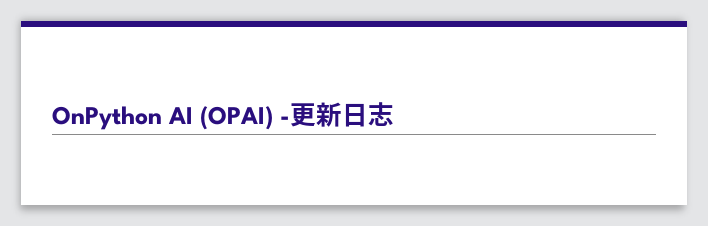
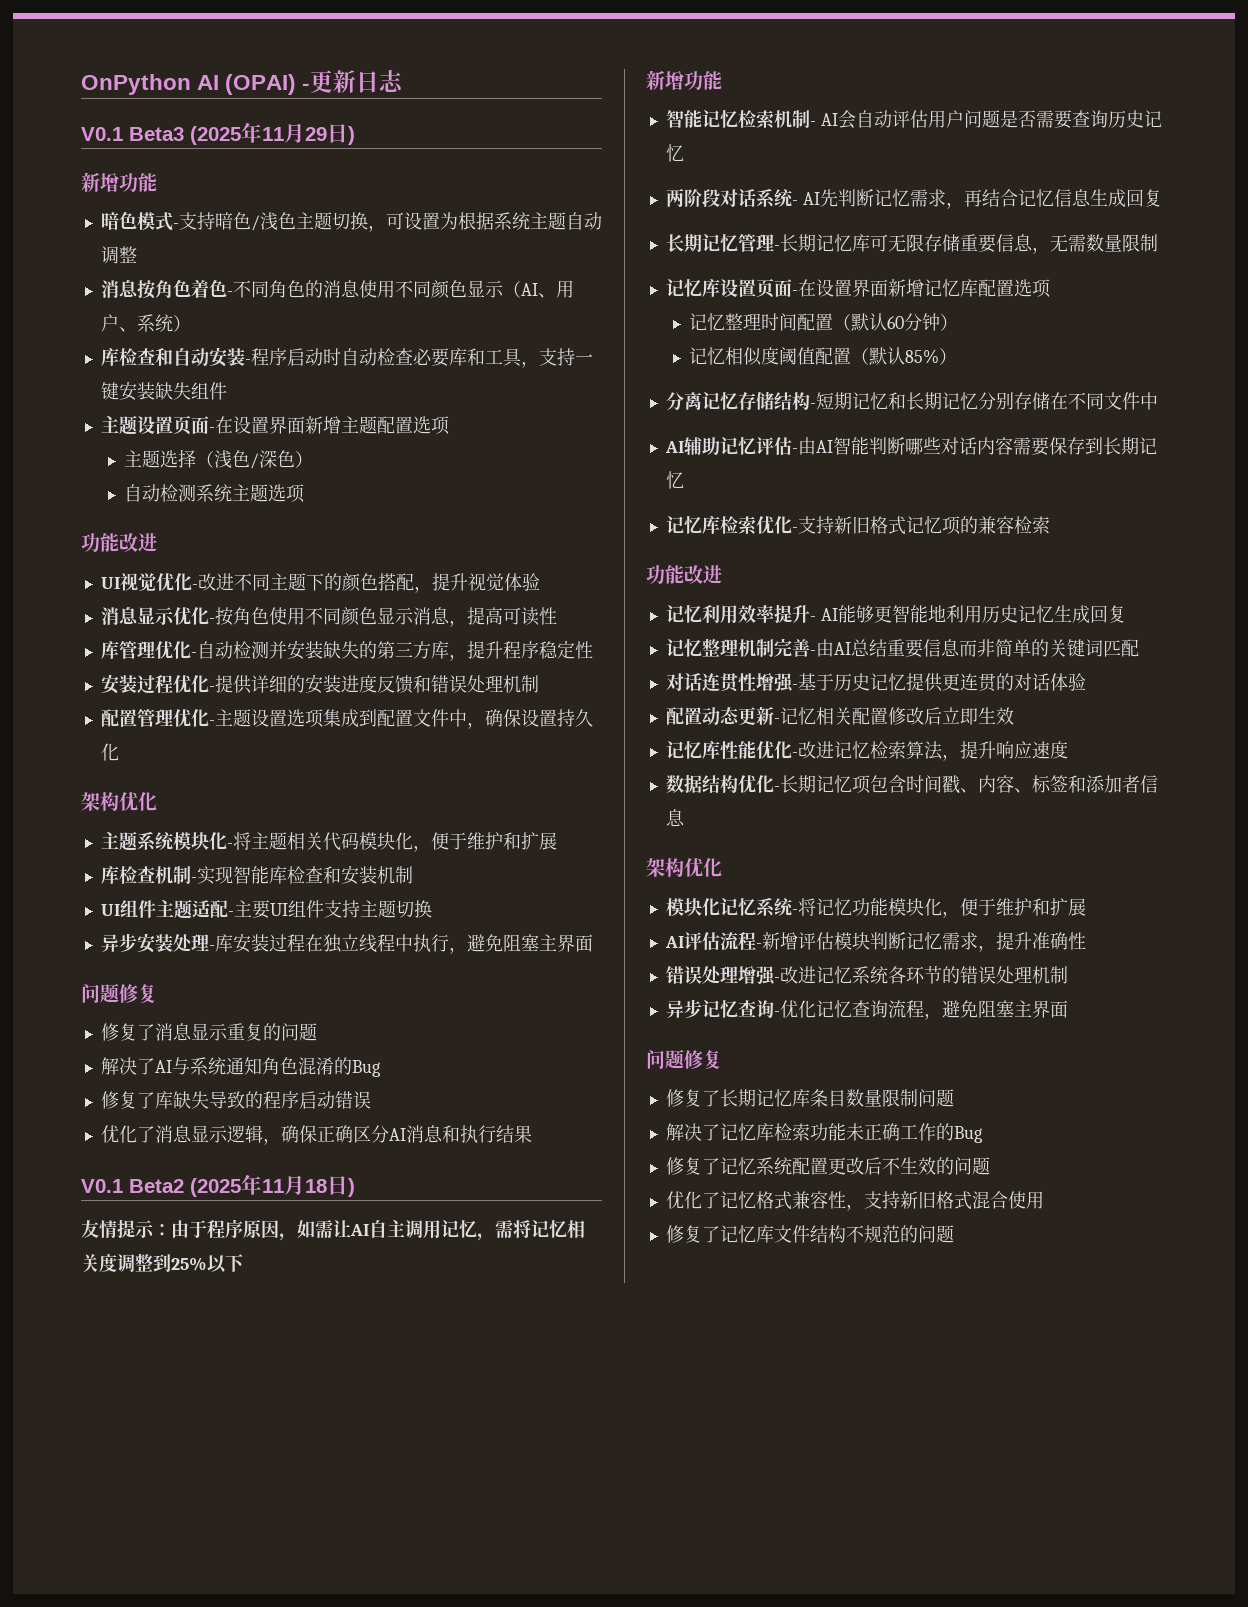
(394, 114) none -> [81,122,355,145] [81,172,157,192] [100,212,602,232] [100,246,137,264] [100,280,574,299] [100,314,191,332] [100,347,593,368] [100,381,227,401] [100,415,450,435] [124,449,314,469] [124,484,306,503] [81,533,157,552] [100,572,540,593] [100,607,557,627] [100,640,593,661] [100,674,539,694] [100,709,593,729] [100,743,119,761] [81,792,157,811] [100,831,557,852] [100,865,413,885] [100,899,432,919] [100,933,593,954] [81,983,157,1003] [100,1023,317,1041] [100,1057,381,1077] [100,1091,371,1109] [100,1125,532,1145] [81,1174,355,1197] [81,1219,585,1241] [81,1253,244,1273] [646,70,722,90] [665,110,1162,129] [665,144,684,162] [665,188,1162,209] [665,234,1158,254] [665,278,1051,298] [689,313,959,331] [689,347,958,366] [665,391,1158,411] [664,437,1157,456] [665,471,684,489] [665,515,1050,535] [646,565,722,584] [665,604,1126,624] [665,638,1139,658] [665,673,1086,693] [665,707,1014,725] [665,740,1068,761] [665,774,1158,794] [665,809,685,827] [646,858,722,877] [665,897,1086,918] [664,932,1086,952] [665,966,1068,986] [665,999,1068,1020] [646,1049,722,1069] [665,1089,954,1107] [665,1123,983,1143] [665,1157,990,1175] [665,1191,1044,1211] [665,1225,954,1243] // V0.1 Beta3 (2025年11月29日) // 新增功能 // 暗色模式-支持暗色/浅色主题切换，可设置为根据系统主题自动调整 // 消息按角色着色-不同角色的消息使用不同颜色显示（AI、用户、系统） // 库检查和自动安装-程序启动时自动检查必要库和工具，支持一键安装缺失组件 // 主题设置页面-在设置界面新增主题配置选项 // 主题选择（浅色/深色） // 自动检测系统主题选项 // 功能改进 // UI视觉优化-改进不同主题下的颜色搭配，提升视觉体验 // 消息显示优化-按角色使用不同颜色显示消息，提高可读性 // 库管理优化-自动检测并安装缺失的第三方库，提升程序稳定性 // 安装过程优化-提供详细的安装进度反馈和错误处理机制 // 配置管理优化-主题设置选项集成到配置文件中，确保设置持久化 // 架构优化 // 主题系统模块化-将主题相关代码模块化，便于维护和扩展 // 库检查机制-实现智能库检查和安装机制 // UI组件主题适配-主要UI组件支持主题切换 // 异步安装处理-库安装过程在独立线程中执行，避免阻塞主界面 // 问题修复 // 修复了消息显示重复的问题 // 解决了AI与系统通知角色混淆的Bug // 修复了库缺失导致的程序启动错误 // 优化了消息显示逻辑，确保正确区分AI消息和执行结果 // V0.1 Beta2 (2025年11月18日) // 友情提示：由于程序原因，如需让AI自主调用记忆，需将记忆相关度调整到25%以下 // 新增功能 // 智能记忆检索机制- AI会自动评估用户问题是否需要查询历史记忆 // 两阶段对话系统- AI先判断记忆需求，再结合记忆信息生成回复 // 长期记忆管理-长期记忆库可无限存储重要信息，无需数量限制 // 记忆库设置页面-在设置界面新增记忆库配置选项 // 记忆整理时间配置（默认60分钟） // 记忆相似度阈值配置（默认85%） // 分离记忆存储结构-短期记忆和长期记忆分别存储在不同文件中 // AI辅助记忆评估-由AI智能判断哪些对话内容需要保存到长期记忆 // 记忆库检索优化-支持新旧格式记忆项的兼容检索 // 功能改进 // 记忆利用效率提升- AI能够更智能地利用历史记忆生成回复 // 记忆整理机制完善-由AI总结重要信息而非简单的关键词匹配 // 对话连贯性增强-基于历史记忆提供更连贯的对话体验 // 配置动态更新-记忆相关配置修改后立即生效 // 记忆库性能优化-改进记忆检索算法，提升响应速度 // 数据结构优化-长期记忆项包含时间戳、内容、标签和添加者信息 // 架构优化 // 模块化记忆系统-将记忆功能模块化，便于维护和扩展 // AI评估流程-新增评估模块判断记忆需求，提升准确性 // 错误处理增强-改进记忆系统各环节的错误处理机制 // 异步记忆查询-优化记忆查询流程，避免阻塞主界面 // 问题修复 // 修复了长期记忆库条目数量限制问题 // 解决了记忆库检索功能未正确工作的Bug // 修复了记忆系统配置更改后不生效的问题 // 优化了记忆格式兼容性，支持新旧格式混合使用 // 修复了记忆库文件结构不规范的问题

